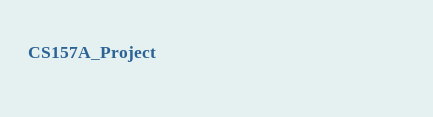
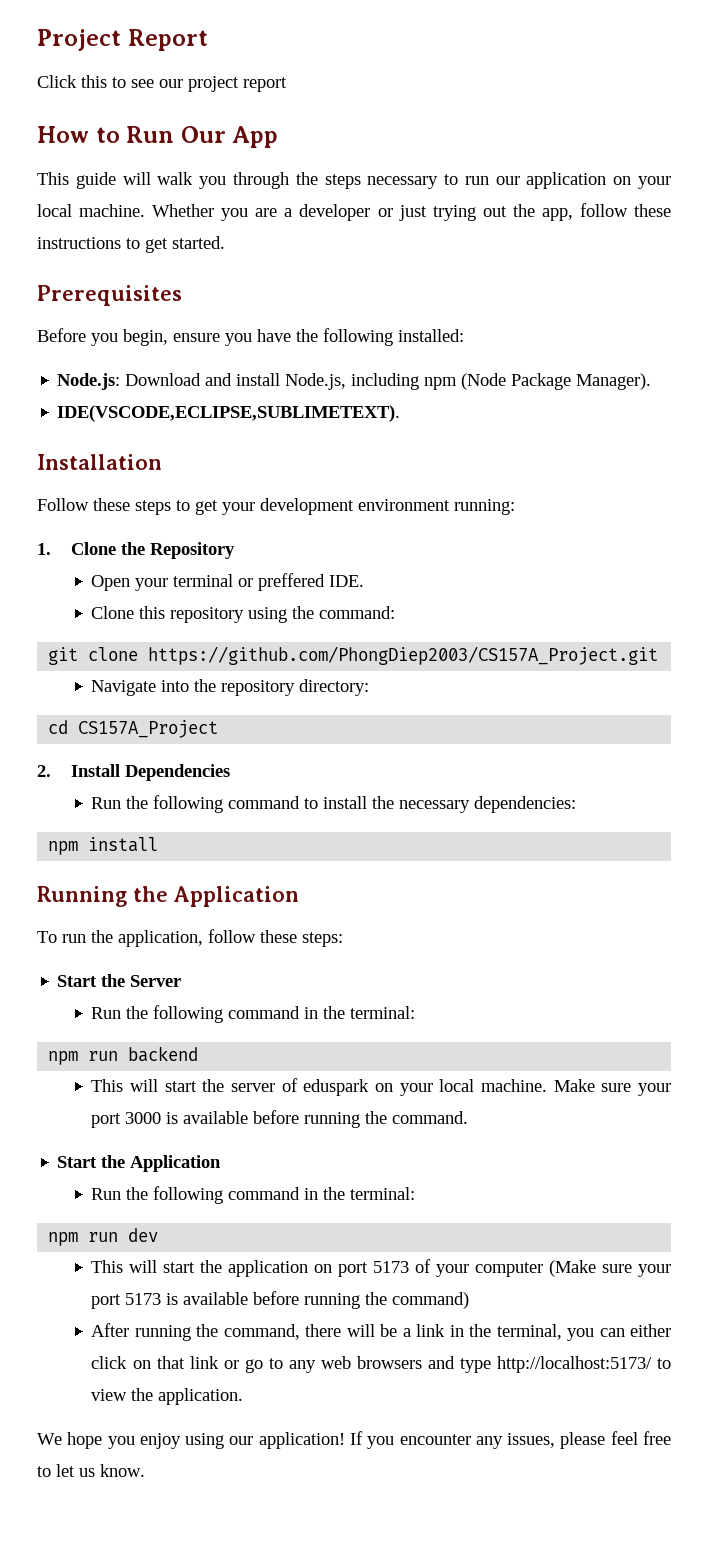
[28,46,156,62] CS157A_Project -> [37,29,208,51] [37,75,287,92] [37,126,279,148] [37,172,671,189] [37,203,671,221] [37,236,225,253] [37,285,182,306] [37,328,464,346] [57,373,652,390] [57,405,401,422] [37,454,162,470] [37,498,515,515] [37,542,236,559] [91,573,365,591] [91,606,396,623] [48,646,659,665] [91,679,370,696] [48,720,219,738] [37,764,231,781] [91,795,577,813] [48,837,159,855] [37,886,299,907] [37,929,343,947] [57,974,182,987] [91,1005,416,1023] [48,1046,199,1065] [91,1078,671,1096] [91,1110,469,1128] [57,1155,222,1172] [91,1186,416,1204] [48,1228,159,1246] [91,1259,672,1277] [91,1291,470,1309] [91,1323,671,1341] [91,1356,671,1373] [91,1388,244,1405] [37,1431,672,1449] [37,1464,145,1477] Project Report // Click this to see our project report // How to Run Our App // This guide will walk you through the steps necessary to run our application on your local machine. Whether you are a developer or just trying out the app, follow these instructions to get started. // Prerequisites // Before you begin, ensure you have the following installed: // Node.js: Download and install Node.js, including npm (Node Package Manager). // IDE(VSCODE,ECLIPSE,SUBLIMETEXT). // Installation // Follow these steps to get your development environment running: // 1. Clone the Repository // Open your terminal or preffered IDE. // Clone this repository using the command: // git clone https://github.com/PhongDiep2003/CS157A_Project.git // Navigate into the repository directory: // cd CS157A_Project // 2. Install Dependencies // Run the following command to install the necessary dependencies: // npm install // Running the Application // To run the application, follow these steps: // Start the Server // Run the following command in the terminal: // npm run backend // This will start the server of eduspark on your local machine. Make sure your port 3000 is available before running the command. // Start the Application // Run the following command in the terminal: // npm run dev // This will start the application on port 5173 of your computer (Make sure your port 5173 is available before running the command) // After running the command, there will be a link in the terminal, you can either click on that link or go to any web browsers and type http://localhost:5173/ to view the application. // We hope you enjoy using our application! If you encounter any issues, please feel free to let us know.

